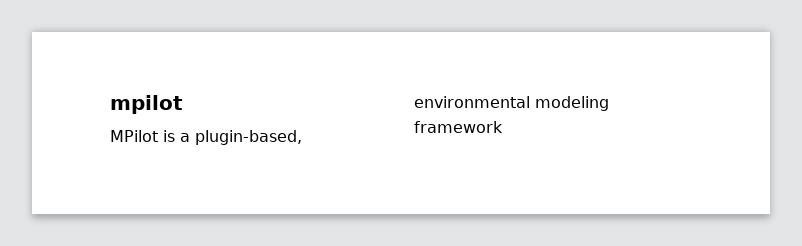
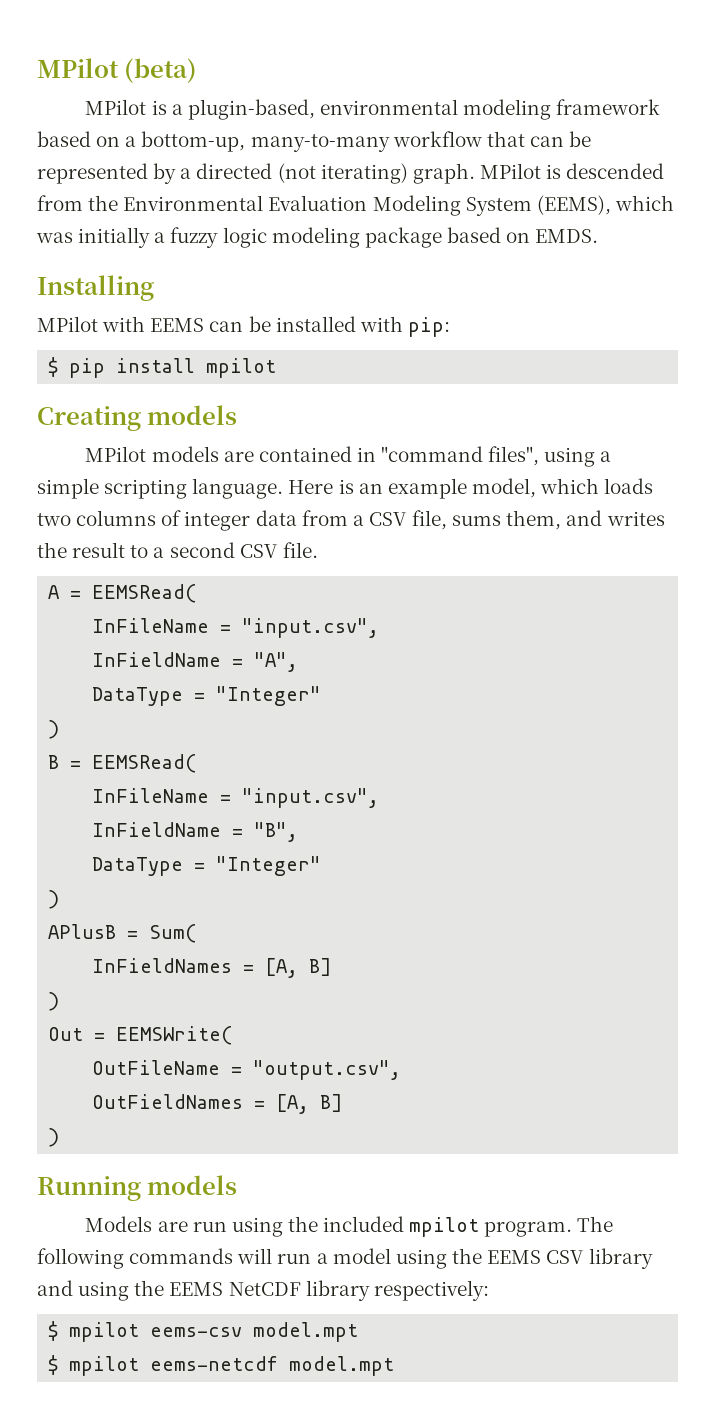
[110,95,183,114] mpilot -> [37,58,198,83] MPilot (beta)
(503, 127) none -> [37,131,592,152] [37,163,665,184] [37,195,674,216] [36,227,599,248] [37,275,154,301] [37,316,450,337] [48,357,277,378] [37,405,238,431] [85,446,612,467] [37,478,654,499] [37,510,665,531] [37,542,318,558] [48,584,197,603] [92,618,380,638] [92,652,299,672] [92,686,322,706] [48,720,60,739] [48,754,197,773] [92,788,380,808] [92,822,299,842] [92,856,322,876] [48,890,60,909] [48,924,197,943] [92,958,333,978] [48,992,60,1011] [48,1026,233,1045] [92,1060,402,1080] [92,1094,344,1114] [48,1128,60,1147] [37,1175,238,1201] [85,1216,614,1237] [37,1248,654,1269] [37,1280,489,1301] [48,1321,359,1342] [48,1355,395,1376] based on a bottom-up, many-to-many workflow that can be represented by a directed (not iterating) graph. MPilot is descended from the Environmental Evaluation Modeling System (EEMS), which was initially a fuzzy logic modeling package based on EMDS. // Installing // MPilot with EEMS can be installed with pip: // $ pip install mpilot // Creating models // MPilot models are contained in "command files", using a simple scripting language. Here is an example model, which loads two columns of integer data from a CSV file, sums them, and writes the result to a second CSV file. // A = EEMSRead( // InFileName = "input.csv", // InFieldName = "A", // DataType = "Integer" // ) // B = EEMSRead( // InFileName = "input.csv", // InFieldName = "B", // DataType = "Integer" // ) // APlusB = Sum( // InFieldNames = [A, B] // ) // Out = EEMSWrite( // OutFileName = "output.csv", // OutFieldNames = [A, B] // ) // Running models // Models are run using the included mpilot program. The following commands will run a model using the EEMS CSV library and using the EEMS NetCDF library respectively: // $ mpilot eems-csv model.mpt // $ mpilot eems-netcdf model.mpt

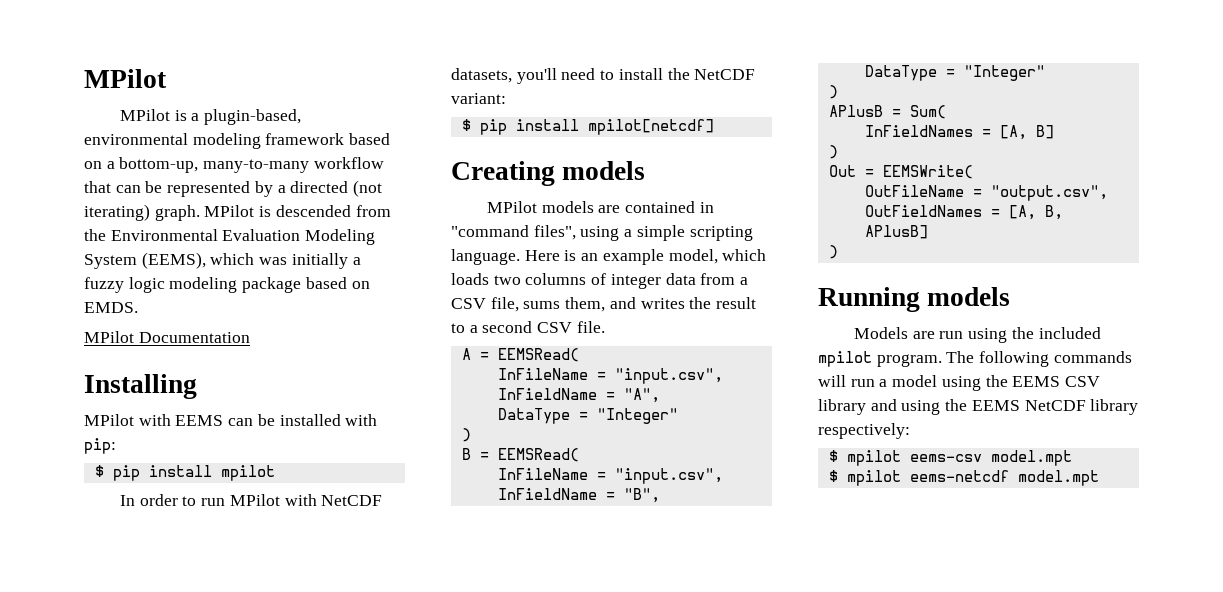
[37,58,198,83] MPilot (beta) -> [84,69,167,88] MPilot
(599, 236) none -> [84,331,250,343] // MPilot Documentation
(277, 368) none -> [119,494,383,506] [451,68,756,84] [451,93,506,104] [461,119,714,135] // In order to run MPilot with NetCDF datasets, you'll need to install the NetCDF variant: // $ pip install mpilot[netcdf]
[320,1094,344,1112] B] -> [1044,205,1063,220] [864,225,928,239] B, APlusB]

